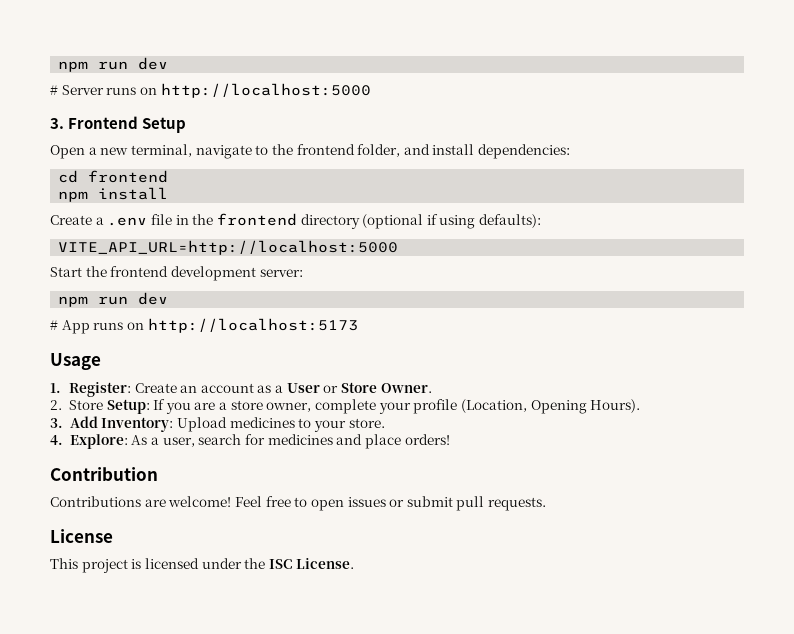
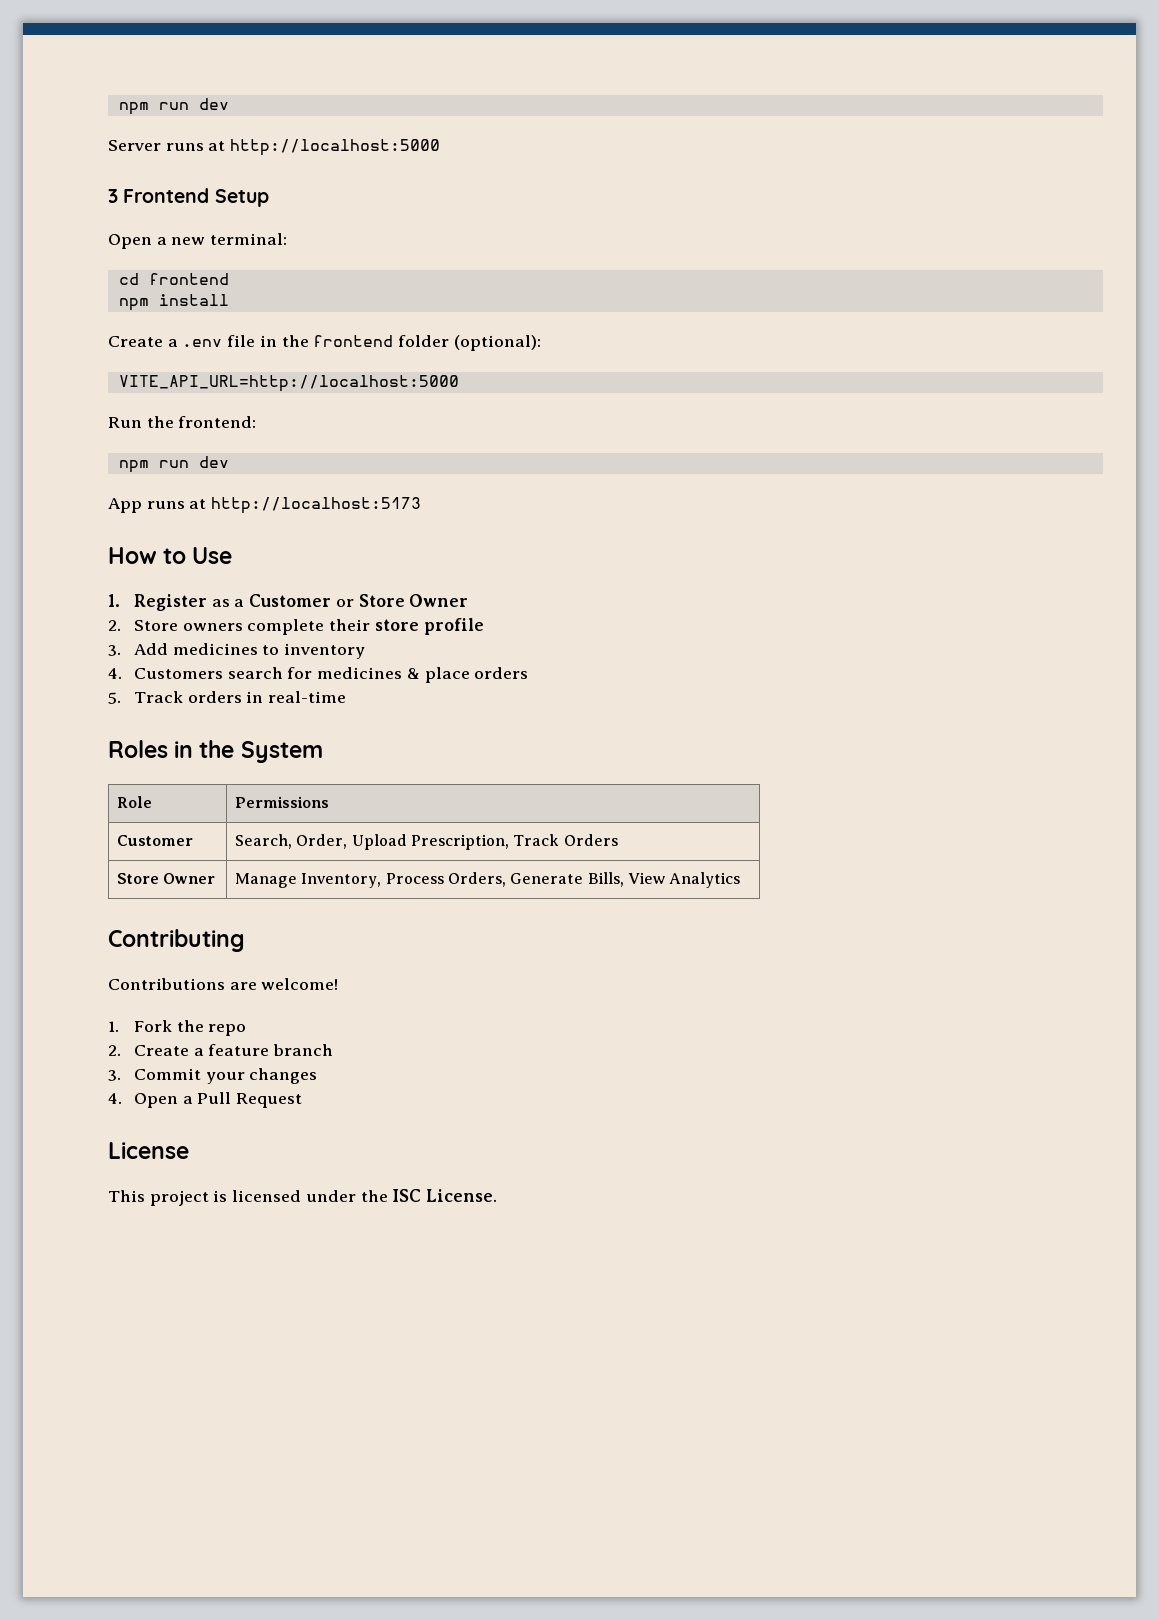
[58,57,169,72] [50,85,58,95] npm run dev // # -> [118,98,229,115] npm run dev //
[139,87,157,95] on -> [208,141,226,151] at
[50,118,64,129] 3. -> [108,189,118,203] 3
[130,144,571,159] terminal, navigate to the frontend folder, and install dependencies: -> [210,233,288,245] terminal:
[300,214,542,229] [58,240,399,255] [50,266,303,281] [58,292,169,307] [50,320,58,330] directory (optional if using defaults): // VITE_API_URL=http://localhost:5000 // Start the frontend development server: // npm run dev // # -> [398,335,541,351] [118,375,459,392] [108,416,257,428] [118,456,229,473] folder (optional): // VITE_API_URL=http://localhost:5000 // Run the frontend: // npm run dev //
[126,322,144,330] on -> [189,499,207,509] at
[50,353,101,370] [50,382,254,397] Usage // 1. Register: Create an account -> [108,547,233,564] [108,594,207,611] How to Use // 1. Register
[286,383,320,393] User -> [249,594,332,607] Customer
[380,383,432,393] Owner. -> [409,594,469,607] Owner
[106,399,641,414] [50,416,385,432] [50,434,450,449] [50,467,158,481] [50,496,547,511] Setup: If you are a store owner, complete your profile (Location, Opening Hours). // 3. Add Inventory: Upload medicines to your store. // 4. Explore: As a user, search for medicines and place orders! // Contribution // Contributions are welcome! Feel free to open issues or submit pull requests. -> [182,618,484,635] [108,643,366,659] [108,667,529,683] [108,691,347,704] [108,740,323,763] [117,796,153,808] [235,796,330,808] [117,835,194,846] [235,834,618,850] [117,873,216,884] [235,872,741,888] [108,929,245,952] [108,978,339,990] [108,1020,247,1036] [108,1044,334,1056] [108,1068,318,1084] [108,1092,303,1108] owners complete their store profile // 3. Add medicines to inventory // 4. Customers search for medicines & place orders // 5. Track orders in real-time // Roles in the System // Role | Permissions // Customer | Search, Order, Upload Prescription, Track Orders // Store Owner | Manage Inventory, Process Orders, Generate Bills, View Analytics // Contributing // Contributions are welcome! // 1. Fork the repo // 2. Create a feature branch // 3. Commit your changes // 4. Open a Pull Request

